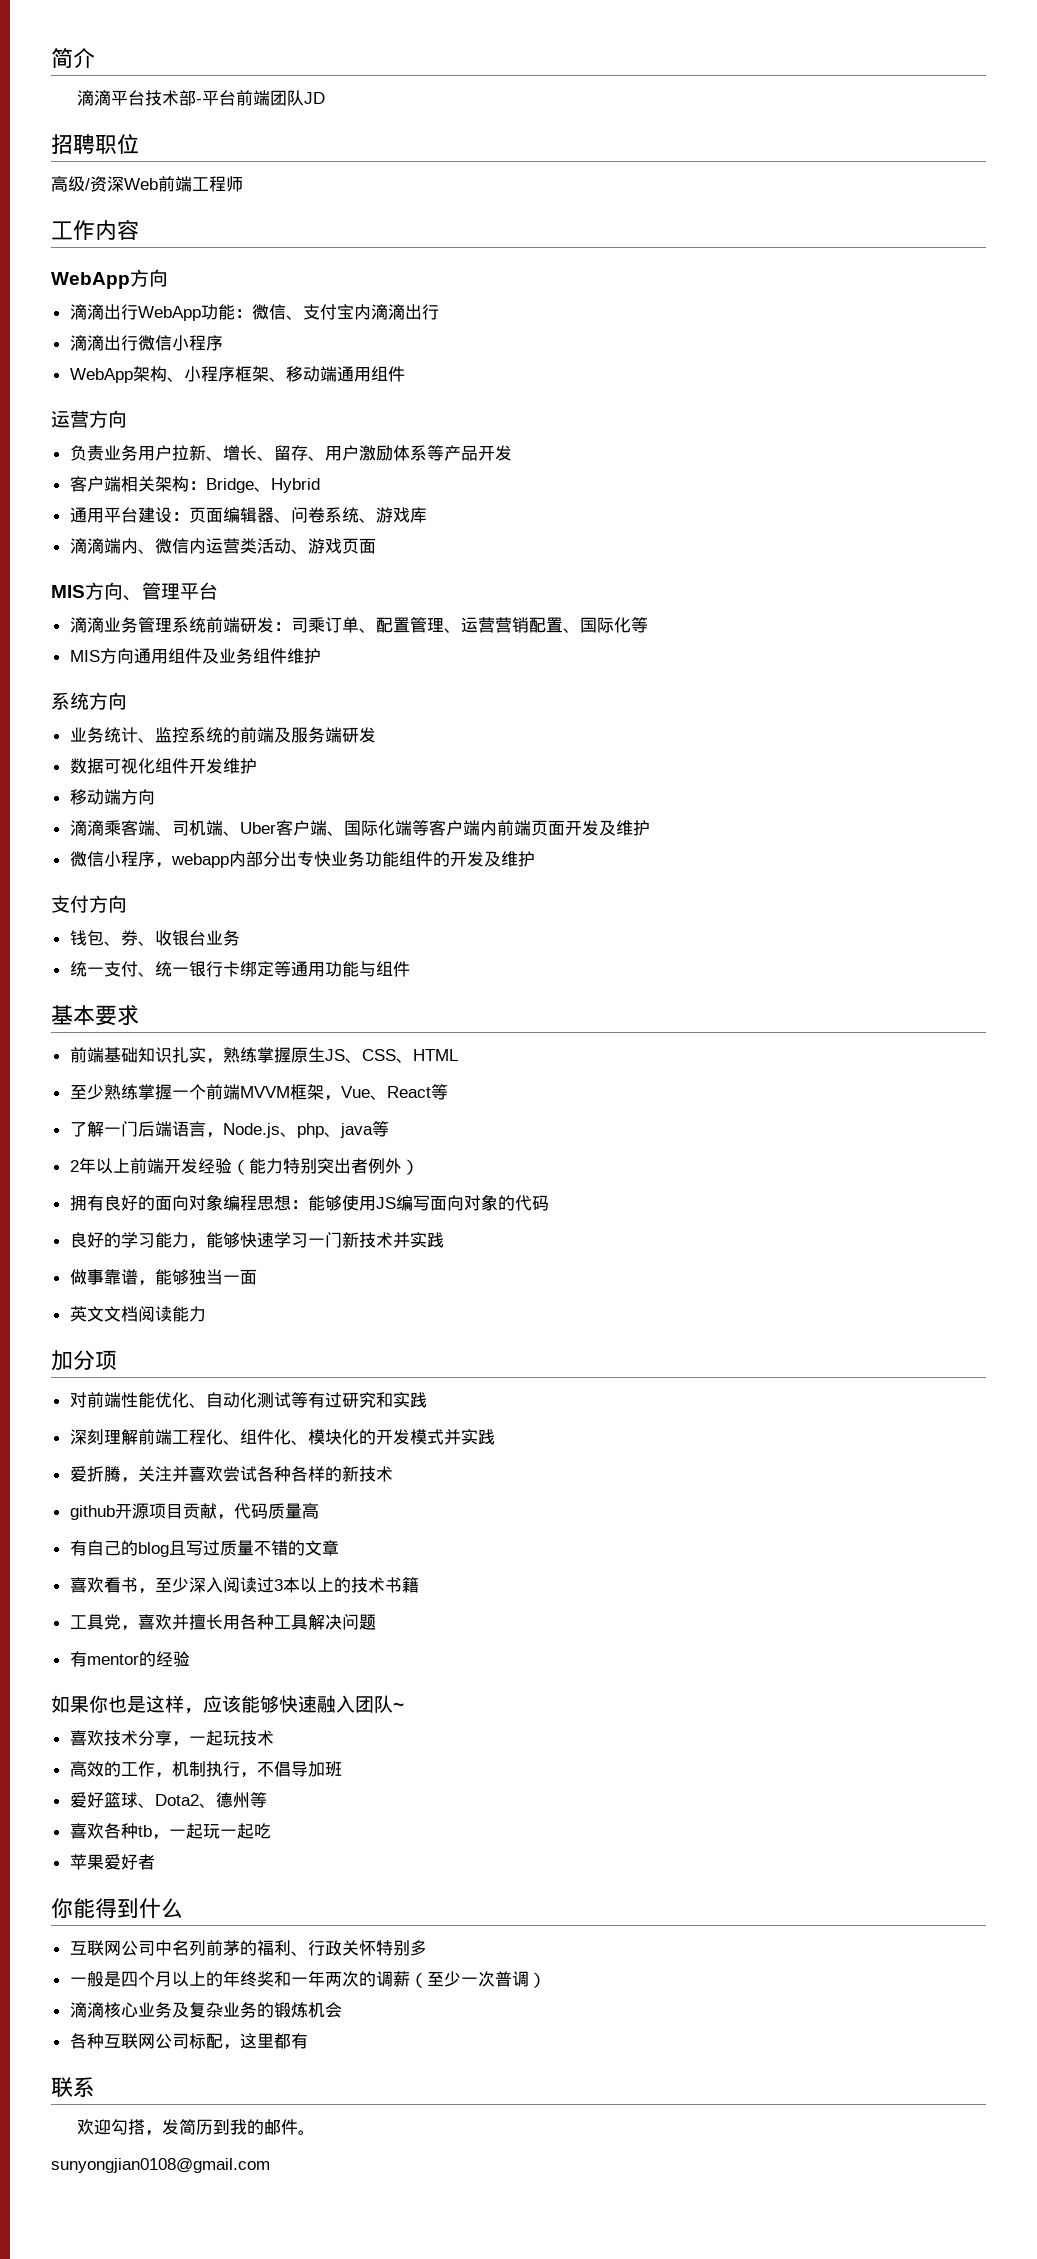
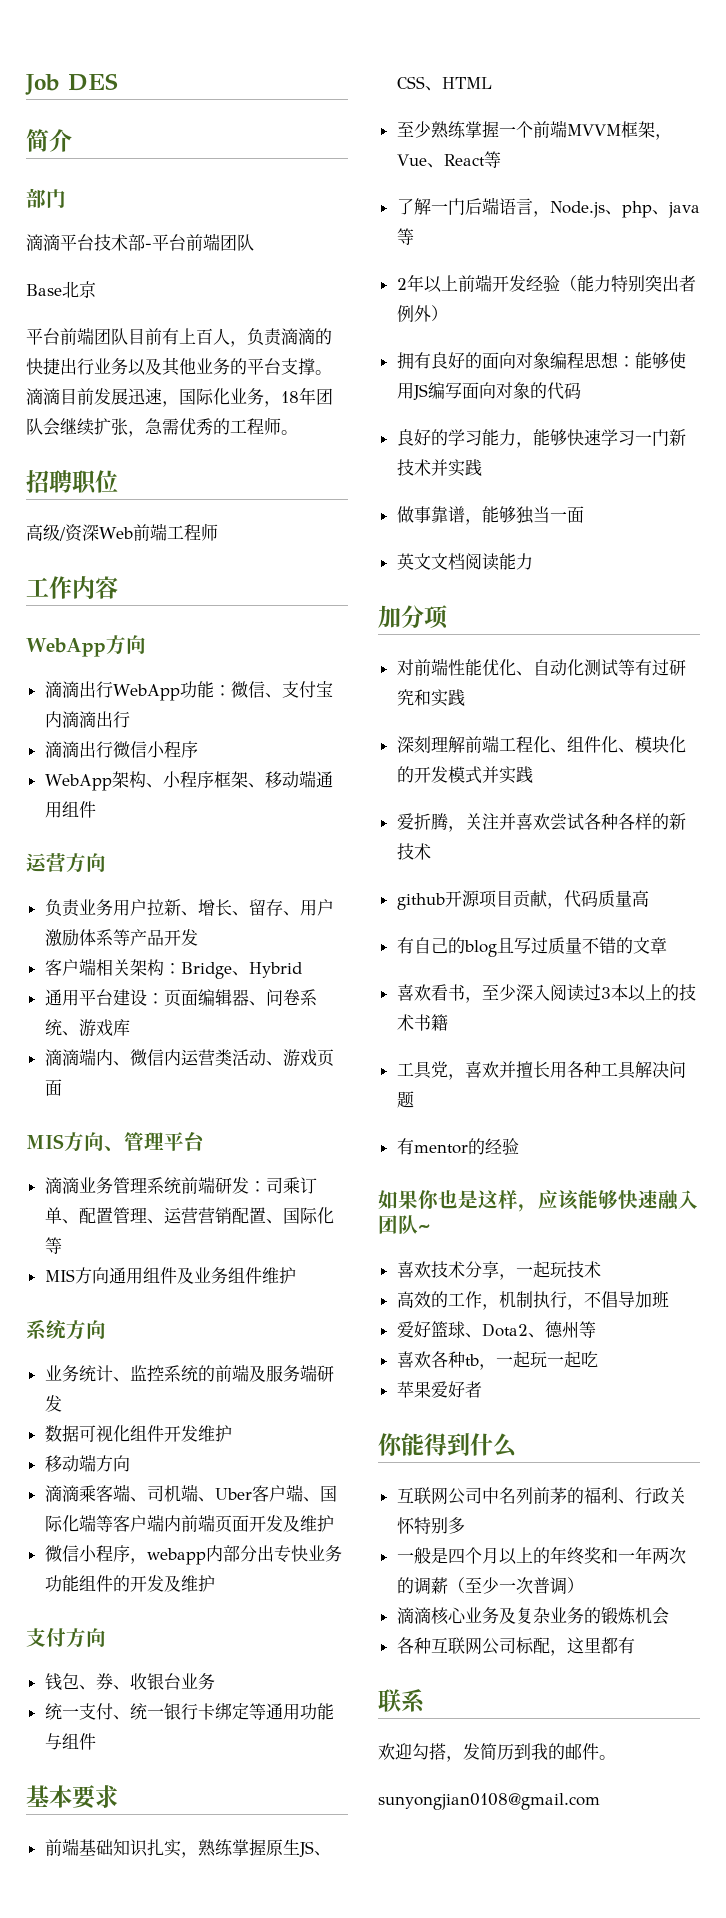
(51, 58) none -> [25,73,118,95] Job DES //
(95, 58) none -> [26,188,66,208] // 部门
[304,92,326,104] JD -> [26,281,96,298] [26,327,332,347] [26,357,332,376] [26,387,333,407] [26,417,298,437] // Base北京 // 平台前端团队目前有上百人，负责滴滴的快捷出行业务以及其他业务的平台支撑。滴滴目前发展迅速，国际化业务，18年团队会继续扩张，急需优秀的工程师。

